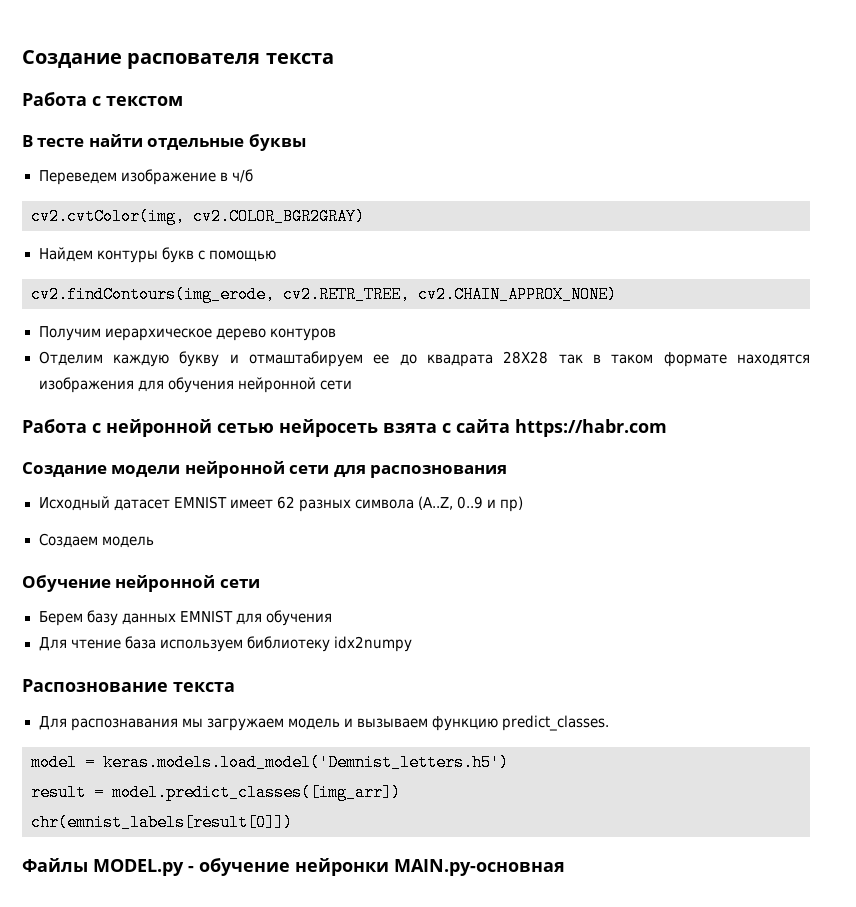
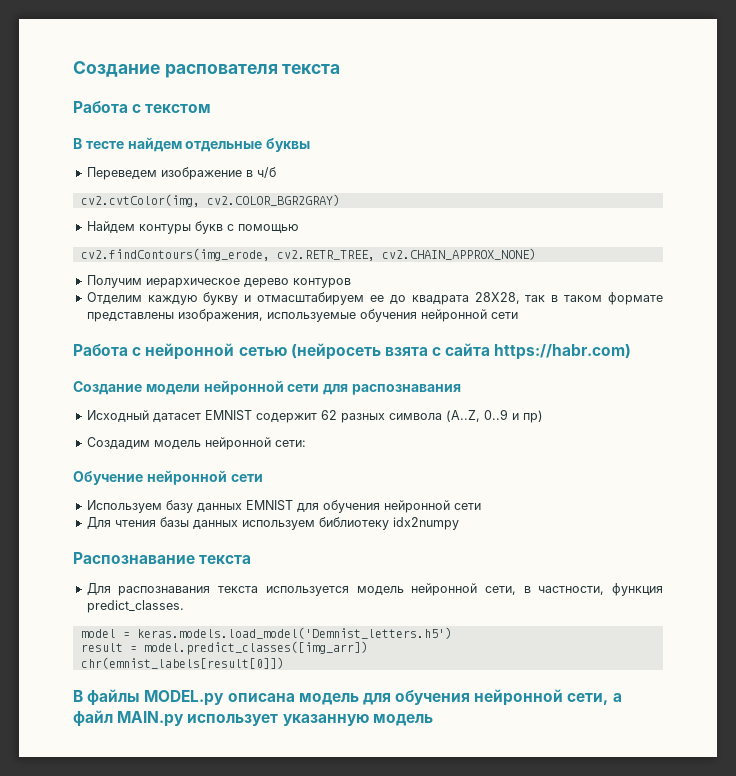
[88,134,143,147] найти -> [127,137,182,152] найдем
[248,351,363,367] отмаштабируем -> [257,292,365,305] отмасштабируем
[503,351,549,364] 28Х28 -> [474,292,520,304] 28Х28,
[736,354,810,366] [38,377,164,393] находятся изображения для -> [86,309,356,322] представлены изображения, используемые
[279,419,378,437] нейросеть -> [290,343,381,360] (нейросеть
[515,419,667,437] https://habr.com -> [494,344,632,360] https://habr.com)
[370,465,508,478] распознования -> [351,384,461,395] распознавания
[229,499,273,509] имеет -> [255,413,317,423] содержит
[38,533,154,548] Создаем модель -> [86,437,306,450] Создадим модель нейронной сети:
[38,611,83,626] Берем -> [86,500,162,513] Используем
[38,636,156,651] // Для чтение база -> [383,500,481,513] [86,517,238,529] нейронной сети // Для чтения базы данных
[22,679,168,692] Распознование -> [73,552,195,564] Распознавание
[181,716,498,731] мы загружаем модель и вызываем функцию -> [218,583,664,596] текста используется модель нейронной сети, в частности, функция
[22,858,565,876] Файлы MODEL.py - обучение нейронки MAIN.py-основная -> [73,689,622,706] [73,710,433,727] В файлы MODEL.py описана модель для обучения нейронной сети, а файл MAIN.py использует указанную модель

